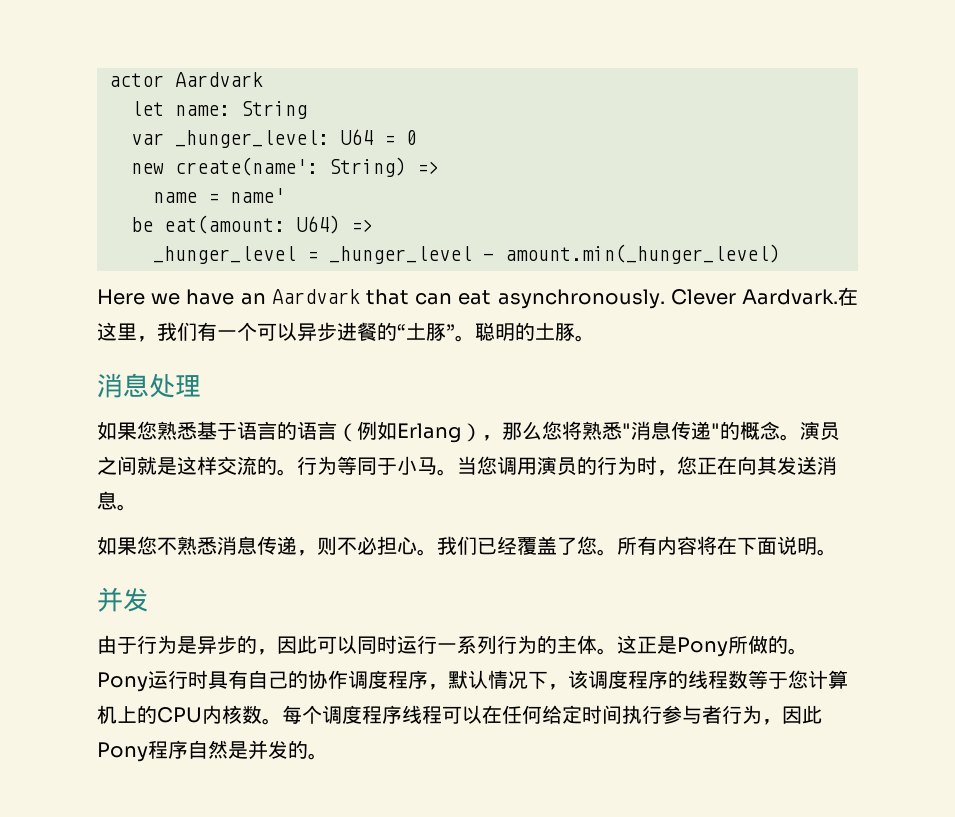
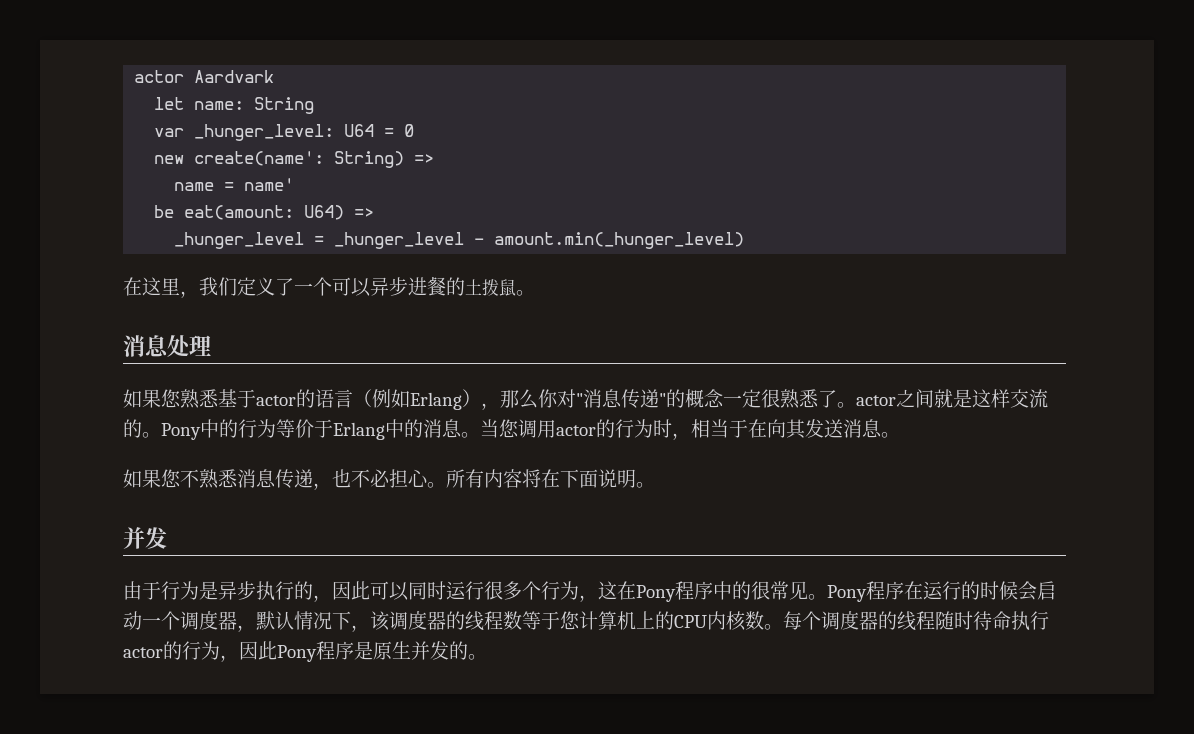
[97,289,838,309] Here we have an Aardvark that can eat asynchronously. Clever Aardvark. -> (745, 240) none
[197,322,217,341] 有 -> [237,277,294,296] 定义了
[397,322,575,342] “土豚”。聪明的土豚 -> [465,279,516,296] 土拨鼠
[237,421,277,440] 语言 -> [256,395,296,406] actor
[542,421,622,440] 您将熟悉 -> [538,389,576,408] 你对
[780,421,840,441] 。演员 -> [723,389,896,409] 一定很熟悉了。actor
[297,456,437,475] 行为等同于小马 -> [161,419,462,440] Pony中的行为等价于Erlang中的消息
[537,456,577,476] 演员 -> [556,425,596,436] actor
[677,456,717,475] 您正 -> [691,419,748,438] 相当于
[317,536,337,555] 则 -> [332,469,351,488] 也
[437,536,617,556] 我们已经覆盖了您。 -> (446, 485) none
(237, 645) none -> [256,581,294,601] 执行
[437,635,808,657] [97,670,428,692] 一系列行为的主体。这正是Pony所做的。Pony运行时具有自己的协作调度程序 -> [484,581,1056,602] [123,611,237,630] 很多个行为，这在Pony程序中的很常见。Pony程序在运行的时候会启动一个调度器
[628,670,668,689] 程序 -> [427,611,446,630] 器
[362,705,722,724] 程序线程可以在任何给定时间执行参与者 -> [859,611,1049,631] [123,641,182,660] 器的线程随时待命执行actor的
[188,740,248,759] 自然是 -> [354,641,411,660] 是原生

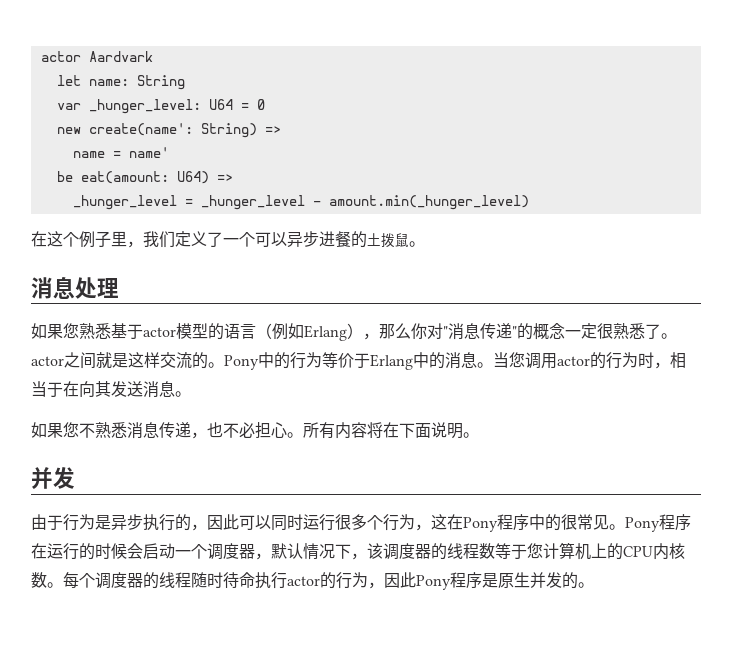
(161, 286) none -> [63,231,111,248] 个例子
(296, 400) none -> [176,323,208,339] 模型

